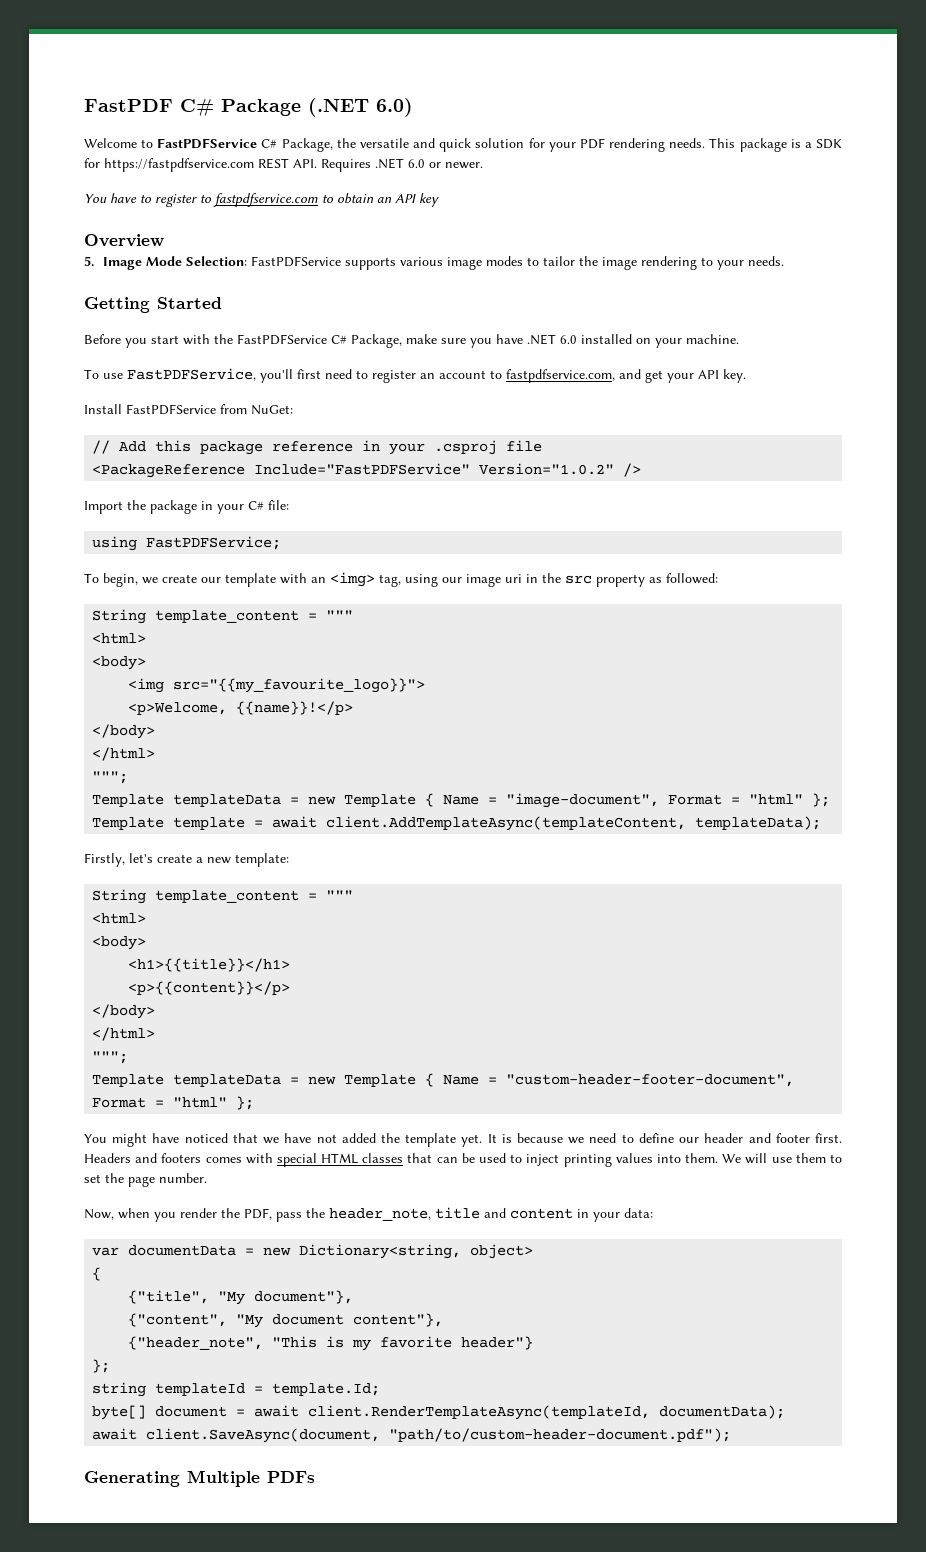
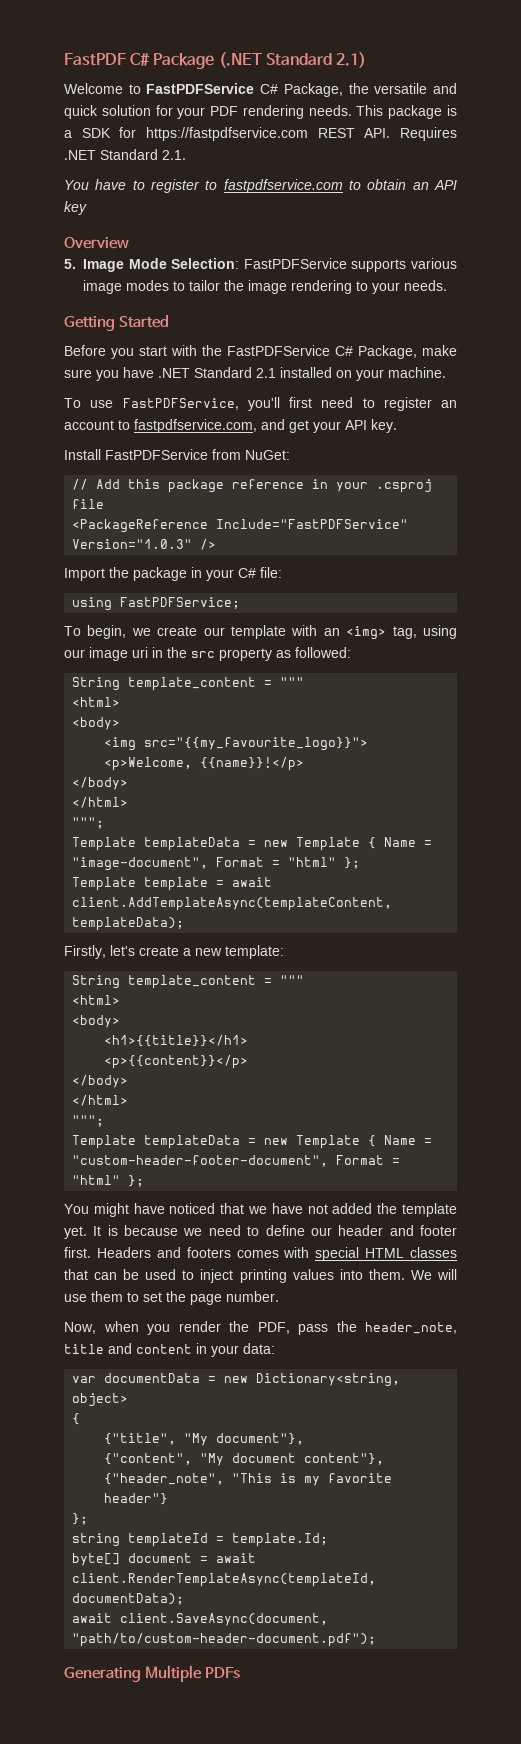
[376,98,413,117] 6.0) -> [265,52,366,68] Standard 2.1)
[408,159,483,169] 6.0 or newer. -> [100,149,186,160] Standard 2.1.
[560,335,577,344] 6.0 -> [194,367,276,378] Standard 2.1
[479,463,615,475] Version="1.0.2" -> [72,539,193,549] Version="1.0.3"

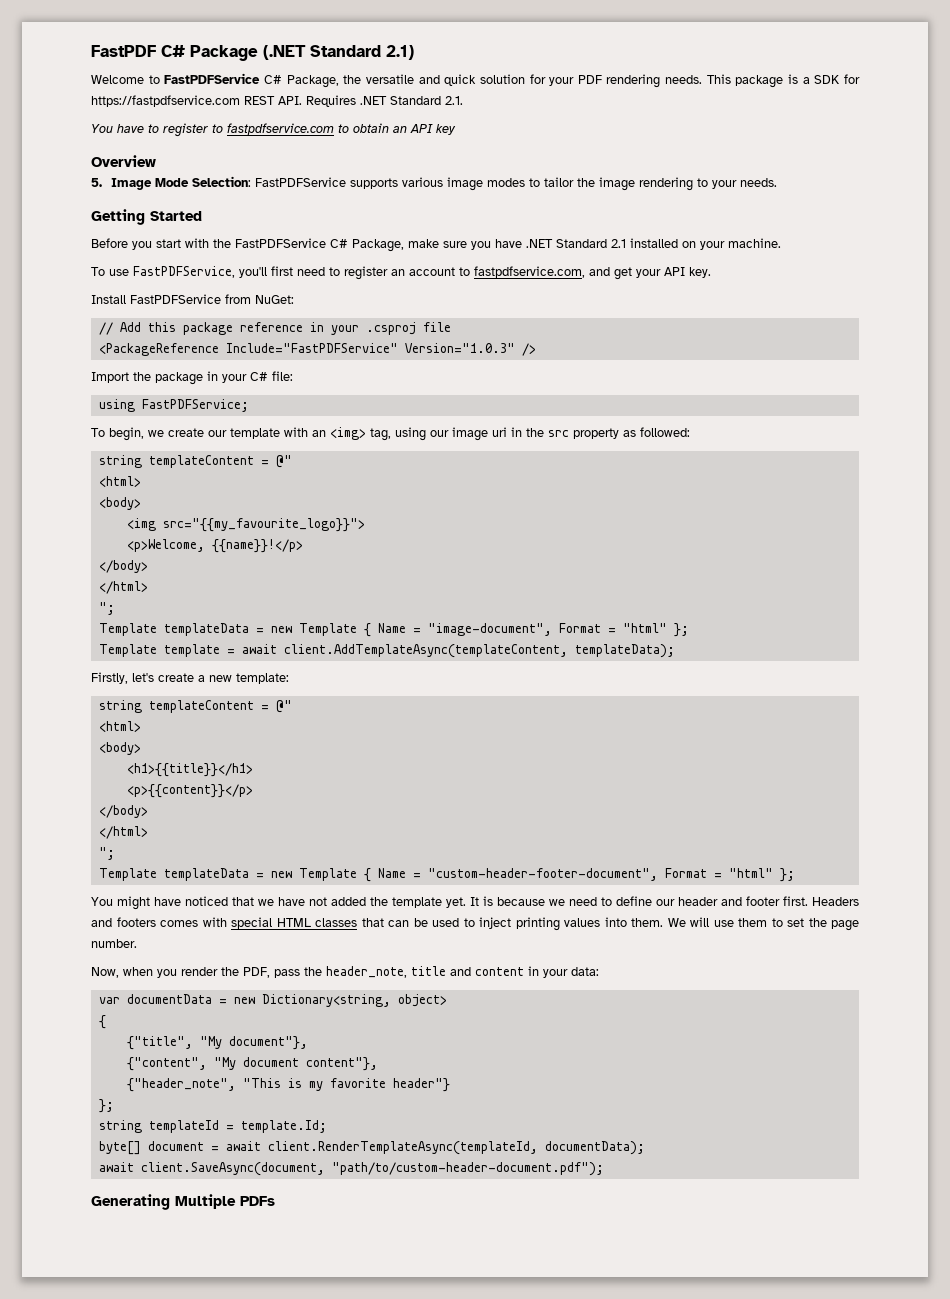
[72,677,305,691] String template_content = """ -> [98,455,292,468] string templateContent = @"
[72,817,105,829] """; -> [98,602,115,615] ";
[72,975,305,989] String template_content = """ -> [98,700,292,713] string templateContent = @"
[72,1115,105,1127] """; -> [98,847,115,860] ";

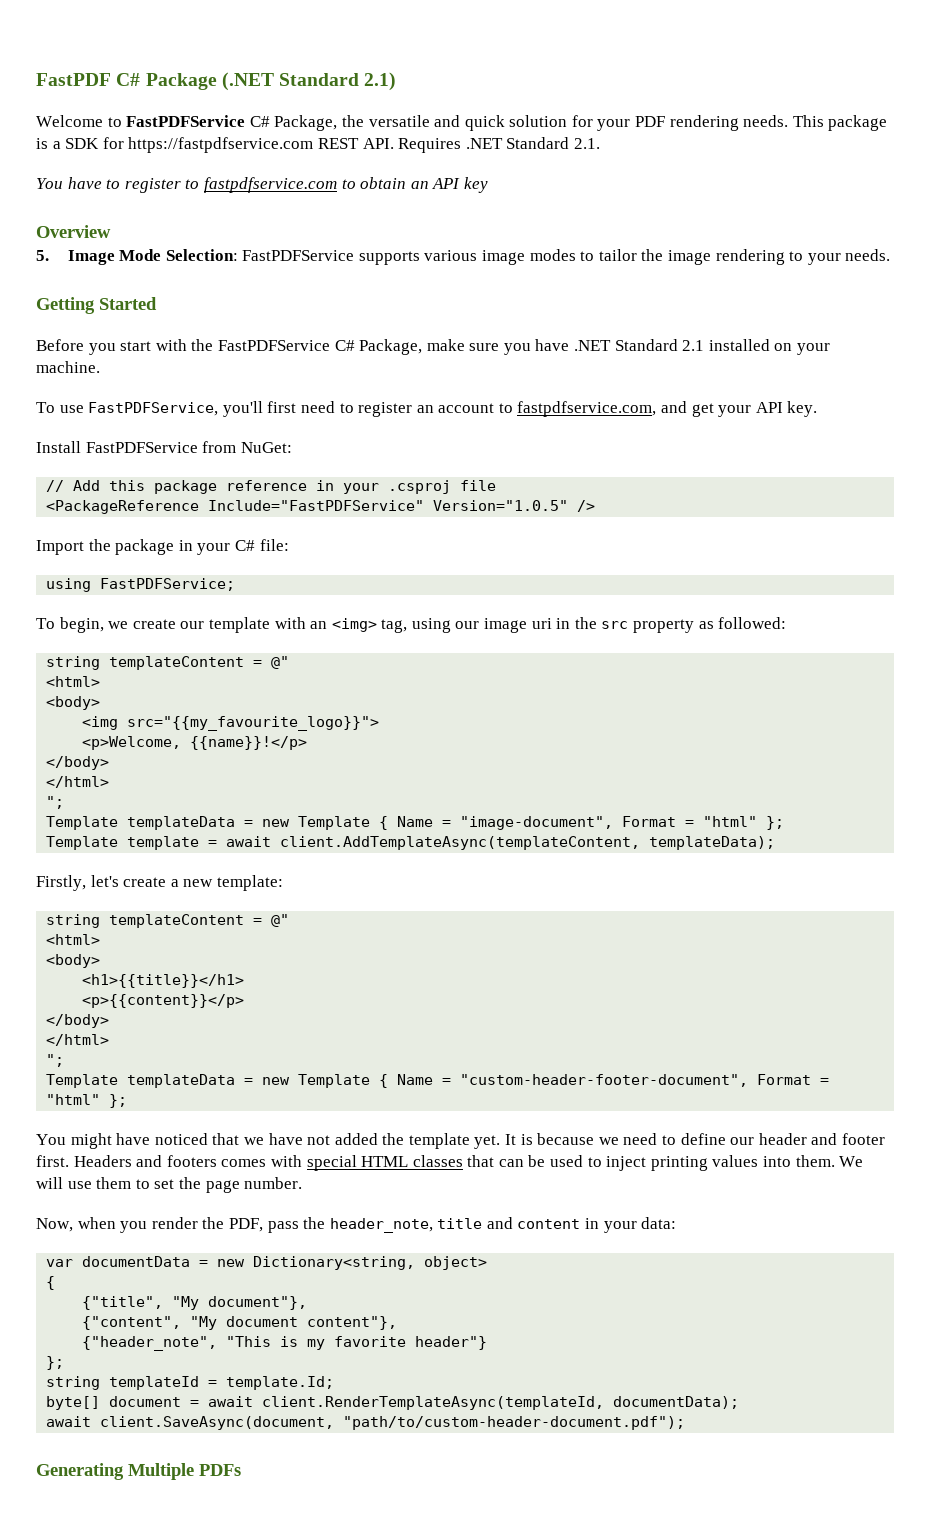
[404,343,515,353] Version="1.0.3" -> [433,500,569,511] Version="1.0.5"

